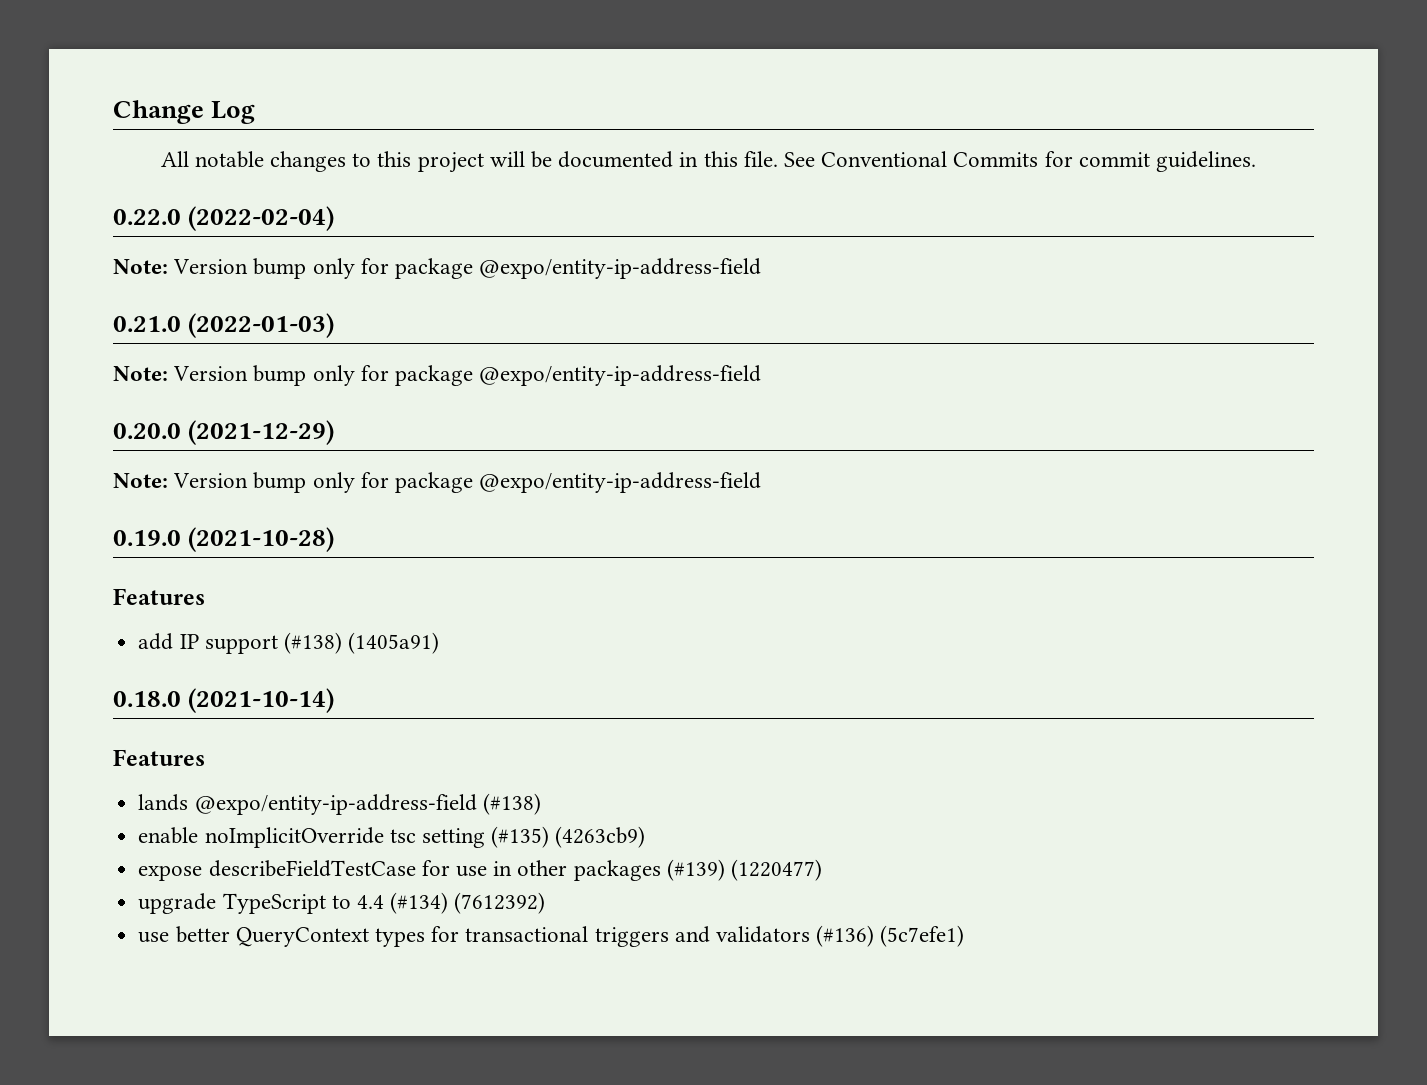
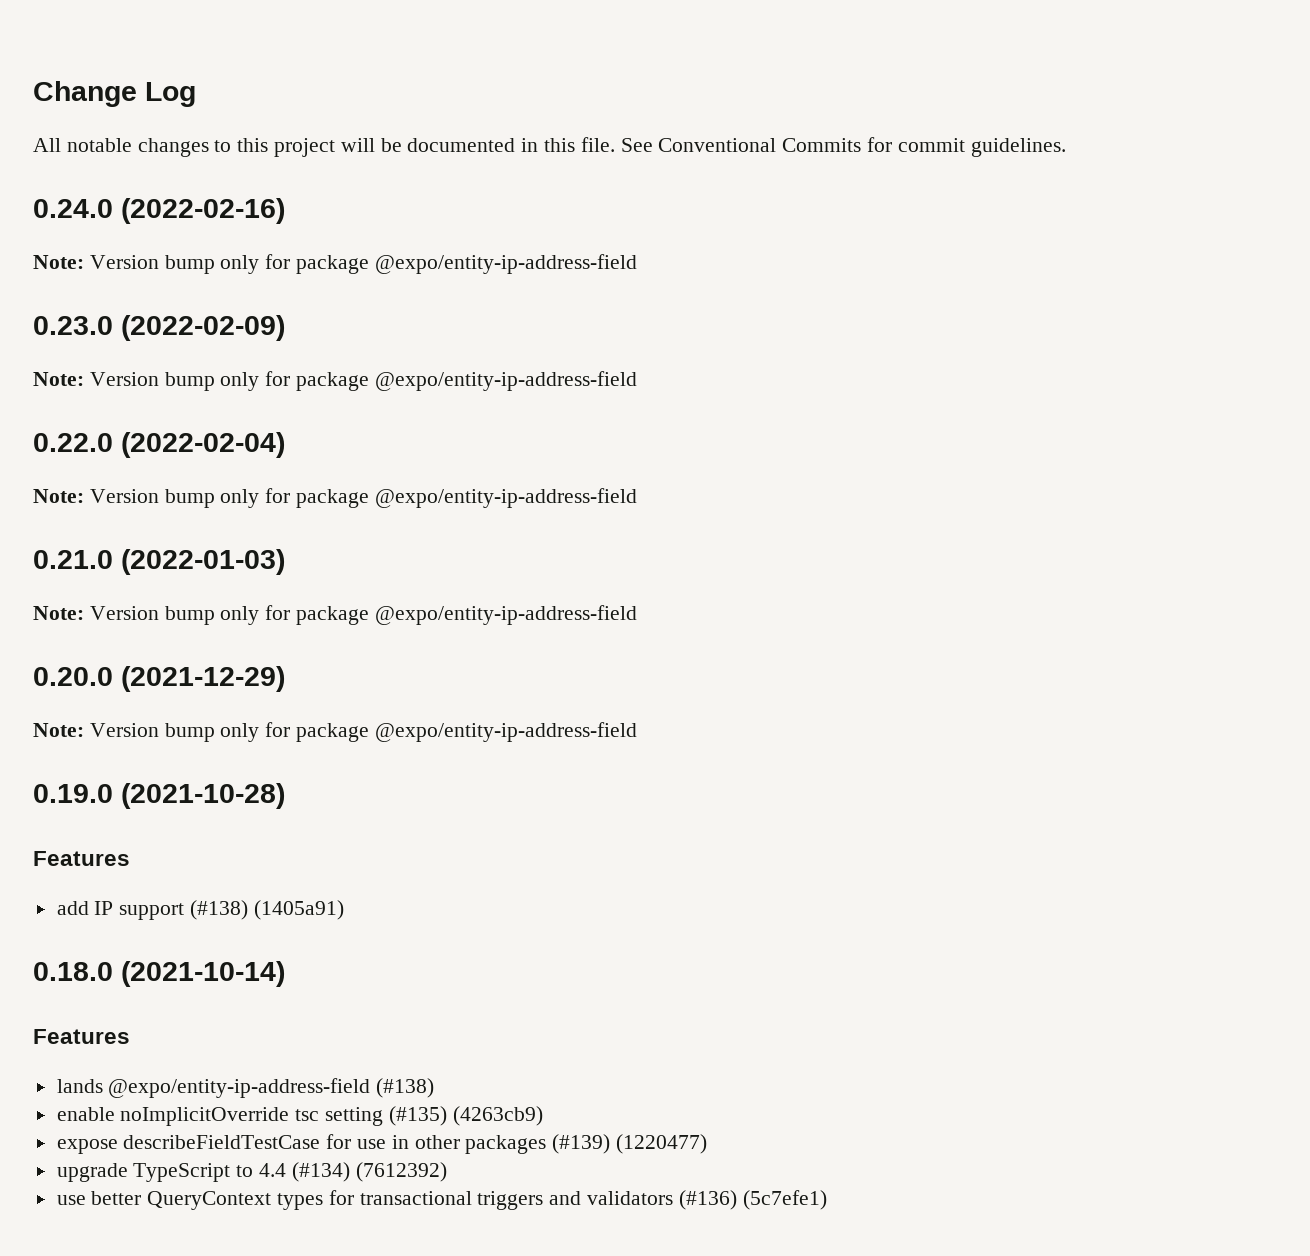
(1257, 161) none -> [33,198,285,224] [33,254,637,274] [33,315,285,341] [33,371,637,391] // 0.24.0 (2022-02-16) // Note: Version bump only for package @expo/entity-ip-address-field // 0.23.0 (2022-02-09) // Note: Version bump only for package @expo/entity-ip-address-field

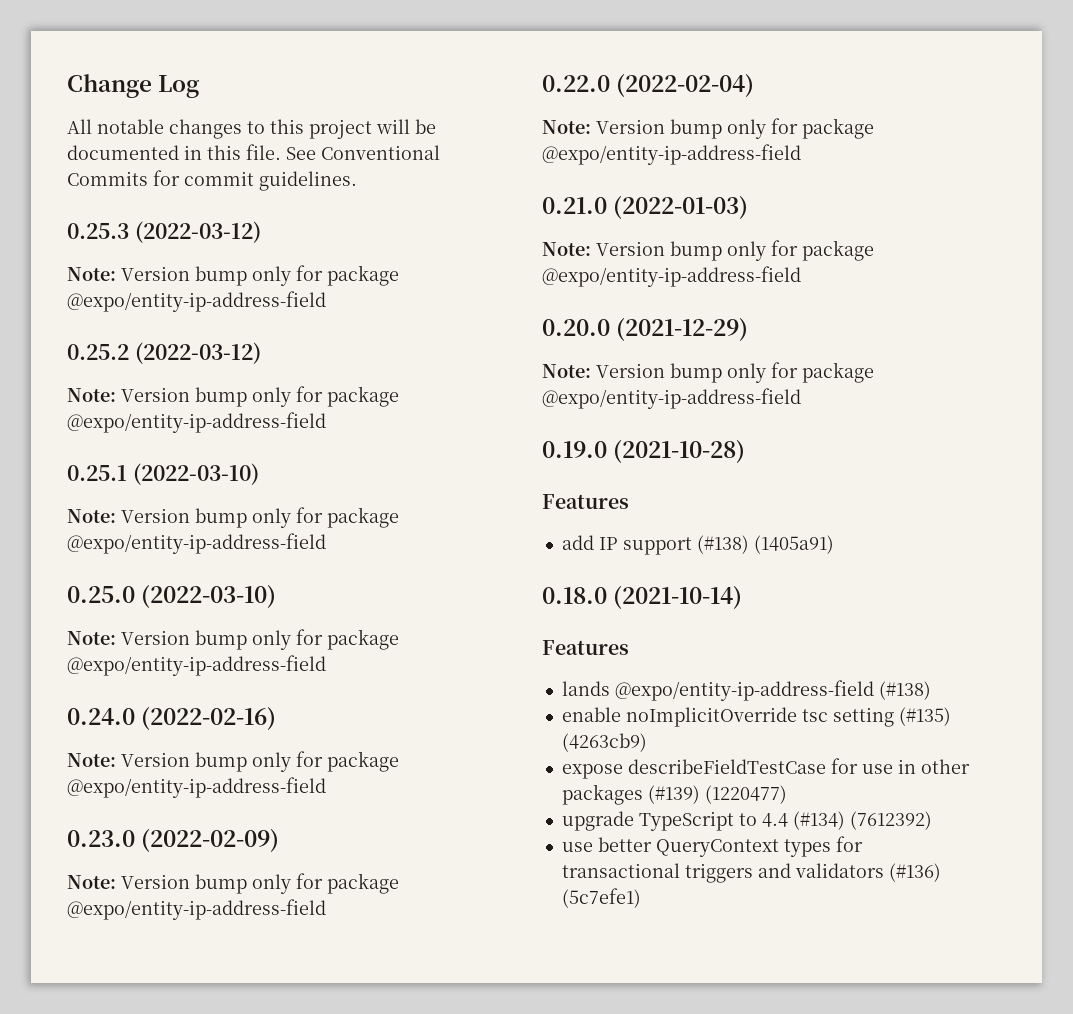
(1066, 147) none -> [67,221,261,243] [67,265,399,286] [67,291,326,312] [67,342,261,364] [67,386,399,407] [67,412,326,433] [67,463,259,485] [67,507,399,528] [67,533,326,554] [67,584,277,608] [67,629,399,650] [67,655,326,676] // 0.25.3 (2022-03-12) // Note: Version bump only for package @expo/entity-ip-address-field // 0.25.2 (2022-03-12) // Note: Version bump only for package @expo/entity-ip-address-field // 0.25.1 (2022-03-10) // Note: Version bump only for package @expo/entity-ip-address-field // 0.25.0 (2022-03-10) // Note: Version bump only for package @expo/entity-ip-address-field

